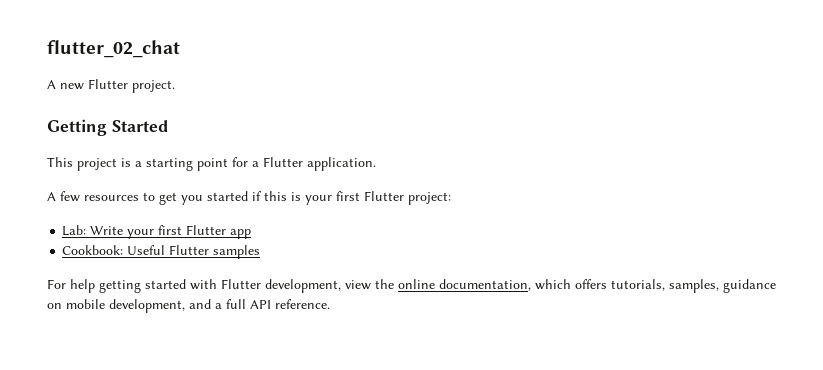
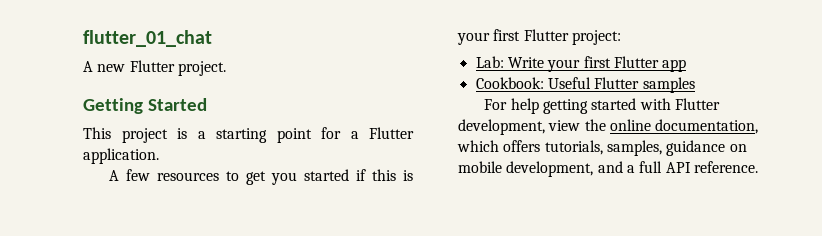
[47,40,180,58] flutter_02_chat -> [83,30,212,47] flutter_01_chat

